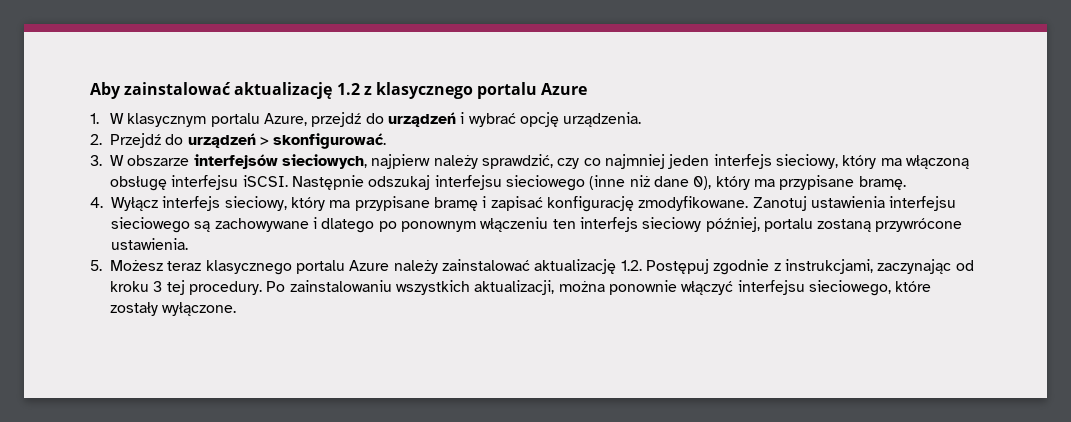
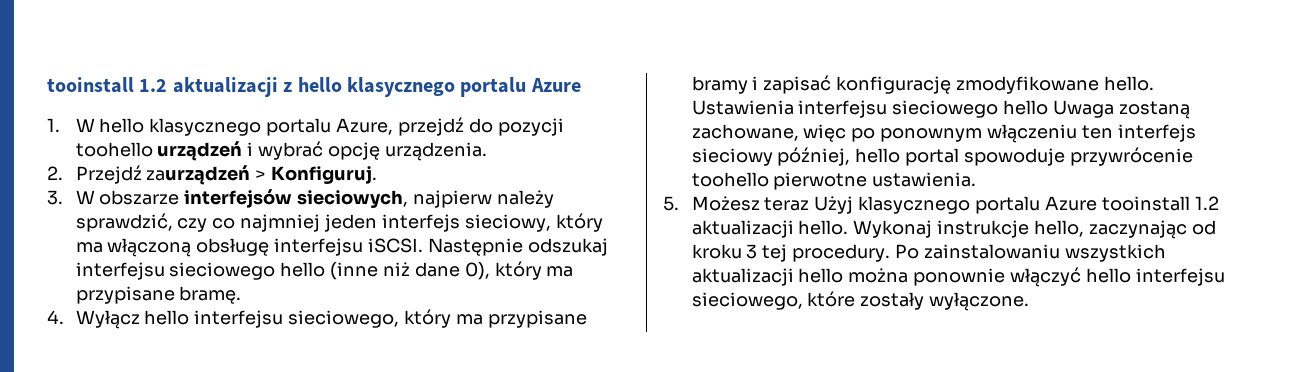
[90,82,372,99] Aby zainstalować aktualizację 1.2 z -> [47,77,342,97] tooinstall 1.2 aktualizacji z hello
[127,113,207,127] klasycznym -> [99,118,262,136] hello klasycznego
(384, 118) none -> [497,118,564,136] [75,142,153,157] pozycji toohello
[165,133,387,149] do urządzeń > skonfigurować. -> [146,165,378,185] zaurządzeń > Konfiguruj.
(586, 183) none -> [280,262,326,277] hello
[162,196,478,211] interfejs sieciowy, który ma przypisane bramę -> [144,309,587,328] [691,76,748,94] hello interfejsu sieciowego, który ma przypisane bramy
[638,196,957,211] [111,217,375,233] zmodyfikowane. Zanotuj ustawienia interfejsu sieciowego są zachowywane i dlatego -> [955,76,1154,94] [691,100,1190,119] [691,124,847,142] zmodyfikowane hello. Ustawienia interfejsu sieciowego hello Uwaga zostaną zachowane, więc
[763,218,963,232] portalu zostaną przywrócone -> [855,147,1193,166] [691,172,868,190] hello portal spowoduje przywrócenie toohello pierwotne
[205,259,873,275] klasycznego portalu Azure należy zainstalować aktualizację 1.2. Postępuj zgodnie z instrukcjami, -> [814,196,1219,214] [691,220,1084,238] Użyj klasycznego portalu Azure tooinstall 1.2 aktualizacji hello. Wykonaj instrukcje hello,
[474,280,555,295] aktualizacji, -> [691,268,844,286] aktualizacji hello
(734, 288) none -> [1085,268,1131,283] hello

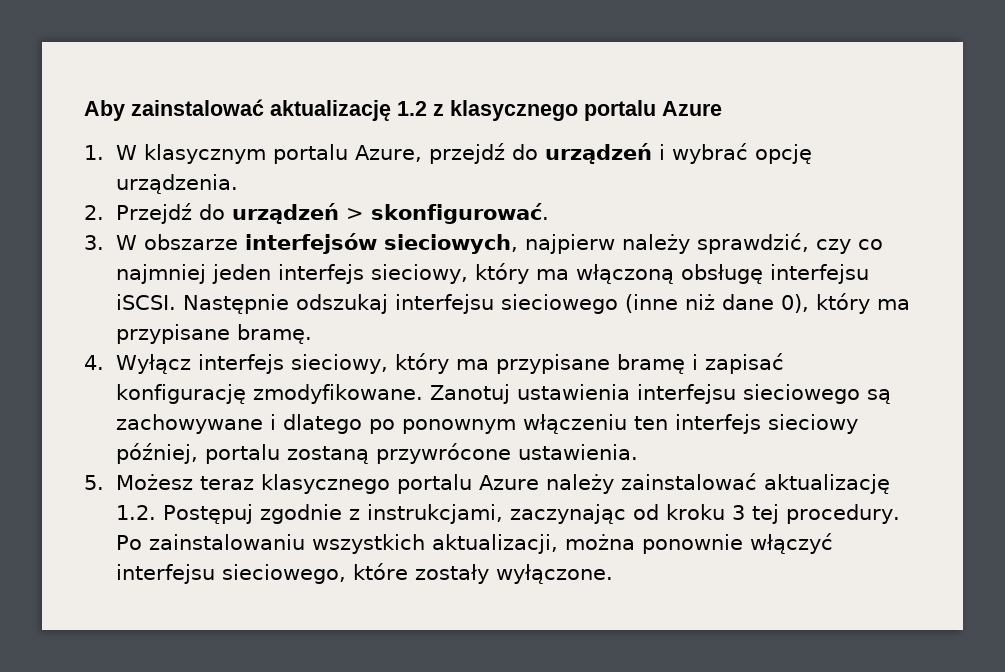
[47,77,342,97] tooinstall 1.2 aktualizacji z hello -> [84,99,444,121] Aby zainstalować aktualizację 1.2 z
[99,118,262,136] hello klasycznego -> [144,144,267,164] klasycznym
[497,118,564,136] [75,142,153,157] pozycji toohello -> (539, 152) none
[146,165,378,185] zaurządzeń > Konfiguruj. -> [199,203,550,224] do urządzeń > skonfigurować.
[280,262,326,277] hello -> (619, 304) none
[144,309,587,328] [691,76,748,94] hello interfejsu sieciowego, który ma przypisane bramy -> [198,353,686,374] interfejs sieciowy, który ma przypisane bramę
[955,76,1154,94] [691,100,1190,119] [691,124,847,142] zmodyfikowane hello. Ustawienia interfejsu sieciowego hello Uwaga zostaną zachowane, więc -> [253,384,892,404] [116,414,363,434] zmodyfikowane. Zanotuj ustawienia interfejsu sieciowego są zachowywane i dlatego
[855,147,1193,166] [691,172,868,190] hello portal spowoduje przywrócenie toohello pierwotne -> [205,443,512,464] portalu zostaną przywrócone
[814,196,1219,214] [691,220,1084,238] Użyj klasycznego portalu Azure tooinstall 1.2 aktualizacji hello. Wykonaj instrukcje hello, -> [261,473,891,494] [116,504,504,524] klasycznego portalu Azure należy zainstalować aktualizację 1.2. Postępuj zgodnie z instrukcjami,
[691,268,844,286] aktualizacji hello -> [432,534,559,554] aktualizacji,
[1085,268,1131,283] hello -> (834, 543) none

